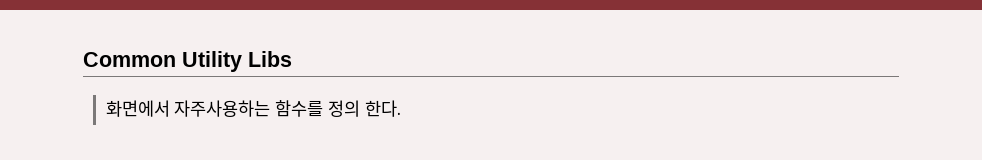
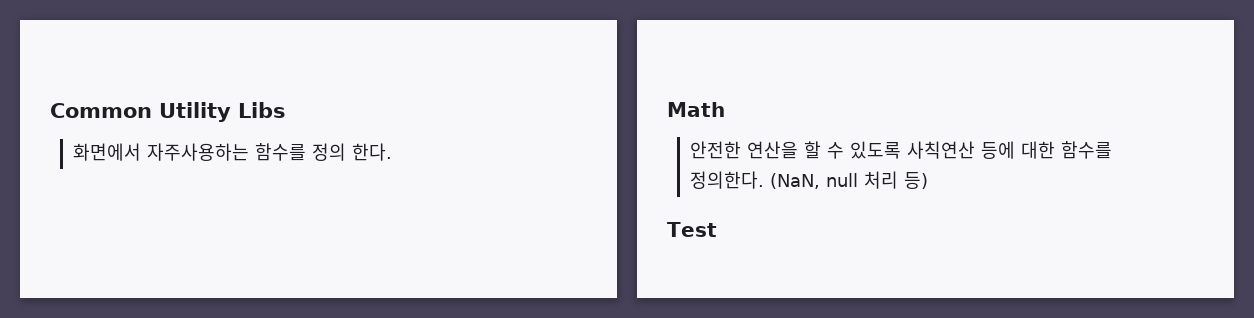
(401, 108) none -> [667,102,725,117] [689,141,1112,159] [689,171,928,189] [667,222,717,237] // Math // 안전한 연산을 할 수 있도록 사칙연산 등에 대한 함수를 정의한다. (NaN, null 처리 등) // Test

